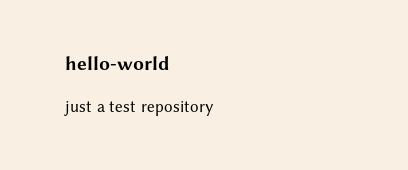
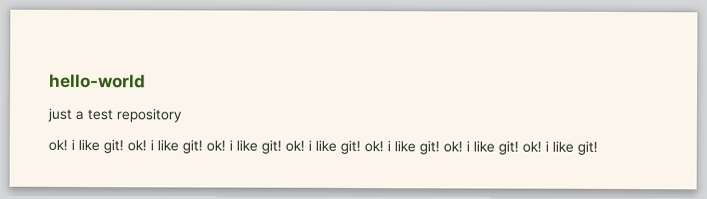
(214, 108) none -> [48,138,598,155] // ok! i like git! ok! i like git! ok! i like git! ok! i like git! ok! i like git! ok! i like git! ok! i like git!

